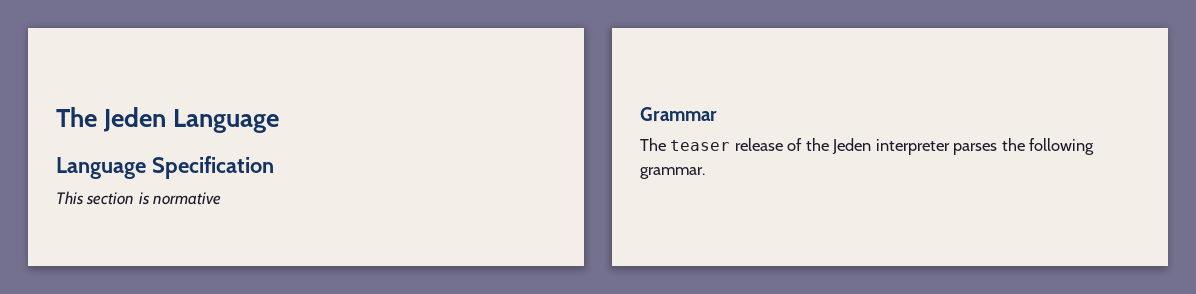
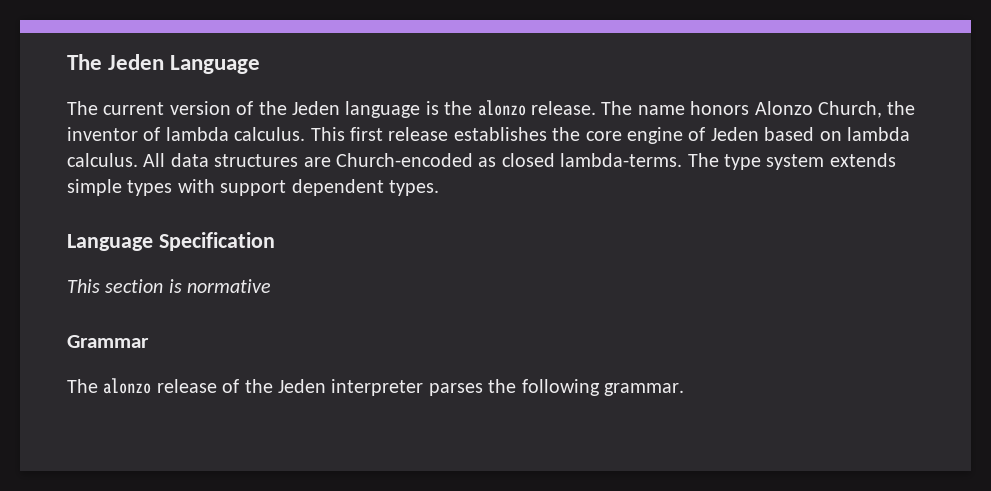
(280, 121) none -> [67,100,916,118] [67,127,910,144] [67,153,896,170] [67,179,439,196] // The current version of the Jeden language is the alonzo release. The name honors Alonzo Church, the inventor of lambda calculus. This first release establishes the core engine of Jeden based on lambda calculus. All data structures are Church-encoded as closed lambda-terms. The type system extends simple types with support dependent types.
[670,140,731,151] teaser -> [103,378,152,394] alonzo

